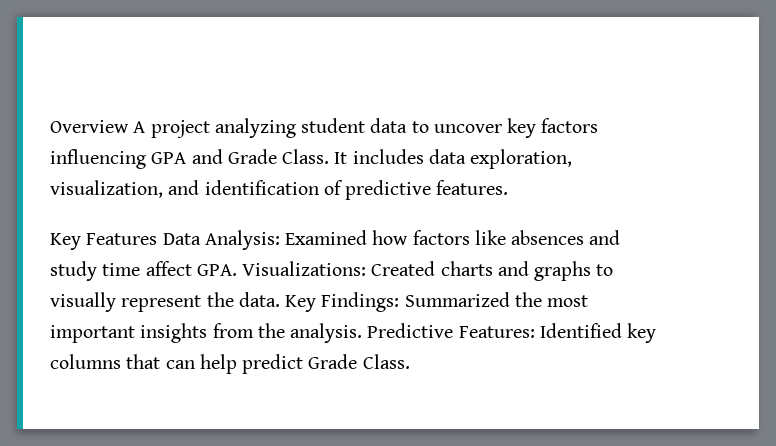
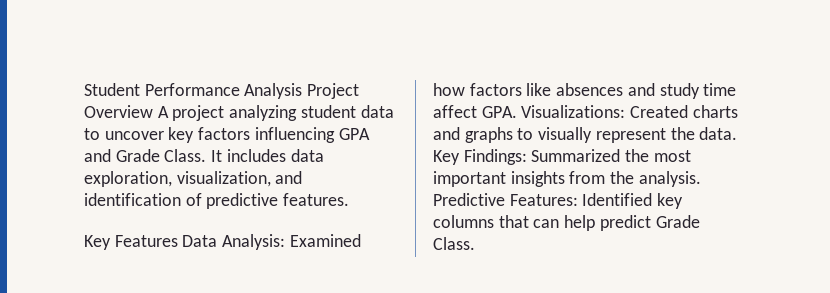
(50, 126) none -> [84,83,360,99] Student Performance Analysis Project

